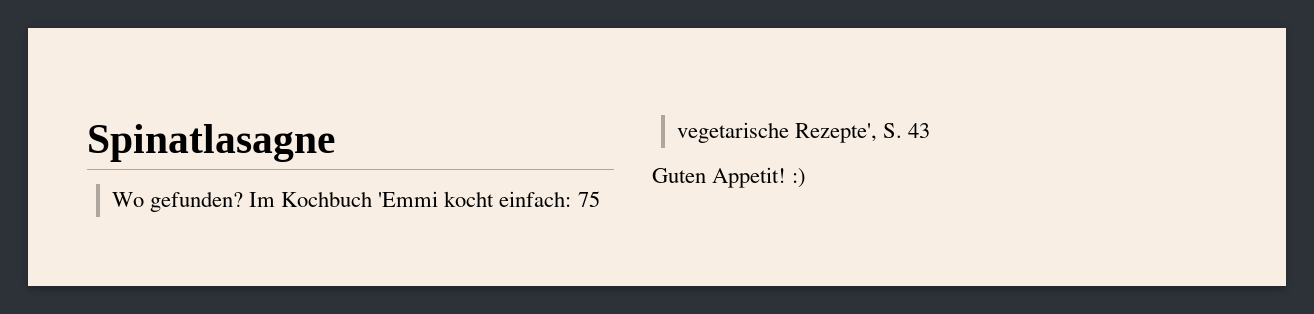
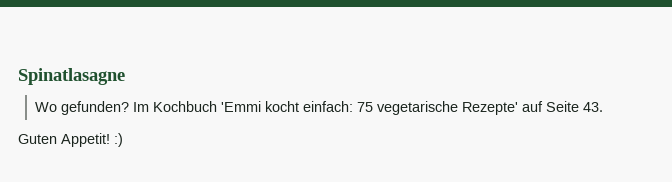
[795,123,931,143] Rezepte', S. 43 -> [462,101,604,115] Rezepte' auf Seite 43.

